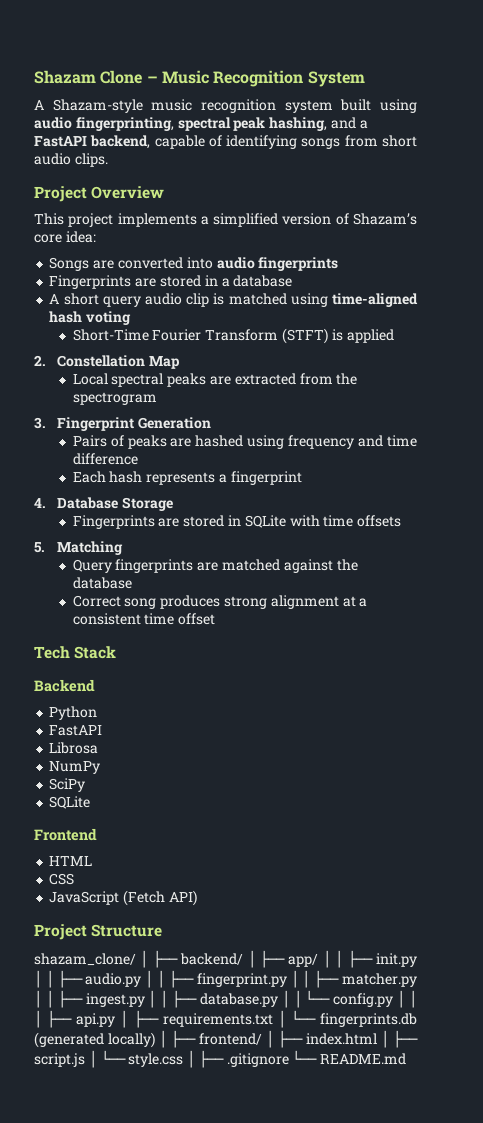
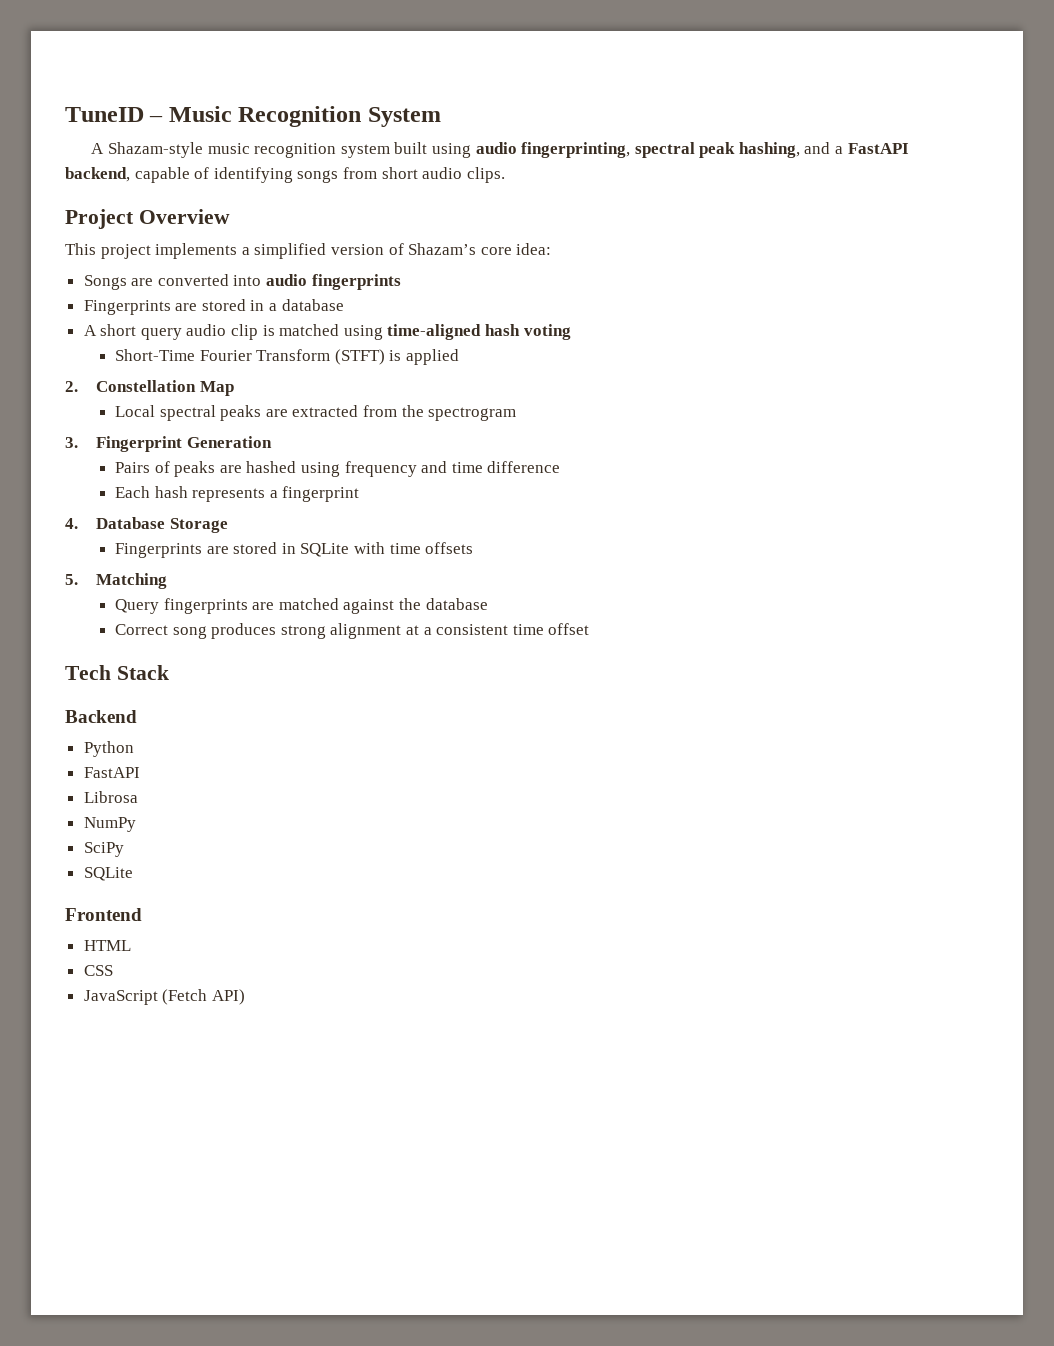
[34,70,143,84] Shazam Clone -> [65,107,144,122] TuneID
[34,924,163,940] [34,950,417,968] [34,970,417,988] [34,990,418,1008] [34,1010,417,1028] [34,1030,418,1048] [34,1050,407,1068] // Project Structure // shazam_clone/ │ ├── backend/ │ ├── app/ │ │ ├── init.py │ │ ├── audio.py │ │ ├── fingerprint.py │ │ ├── matcher.py │ │ ├── ingest.py │ │ ├── database.py │ │ └── config.py │ │ │ ├── api.py │ ├── requirements.txt │ └── fingerprints.db (generated locally) │ ├── frontend/ │ ├── index.html │ ├── script.js │ └── style.css │ ├── .gitignore └── README.md -> (245, 997) none

